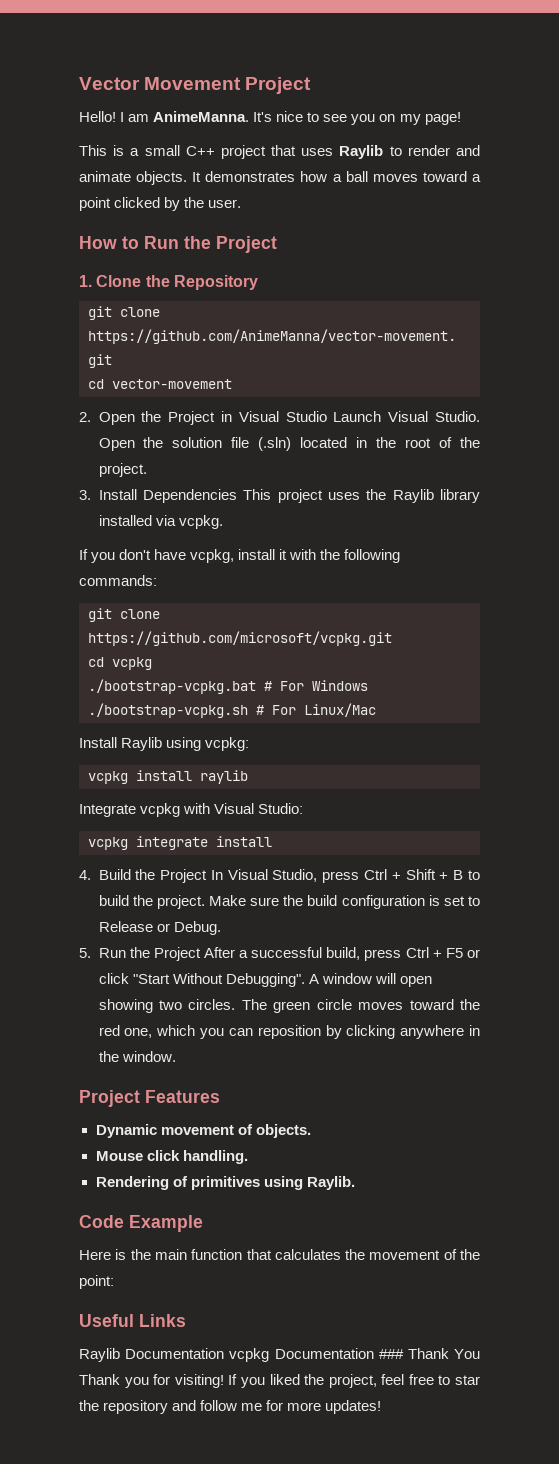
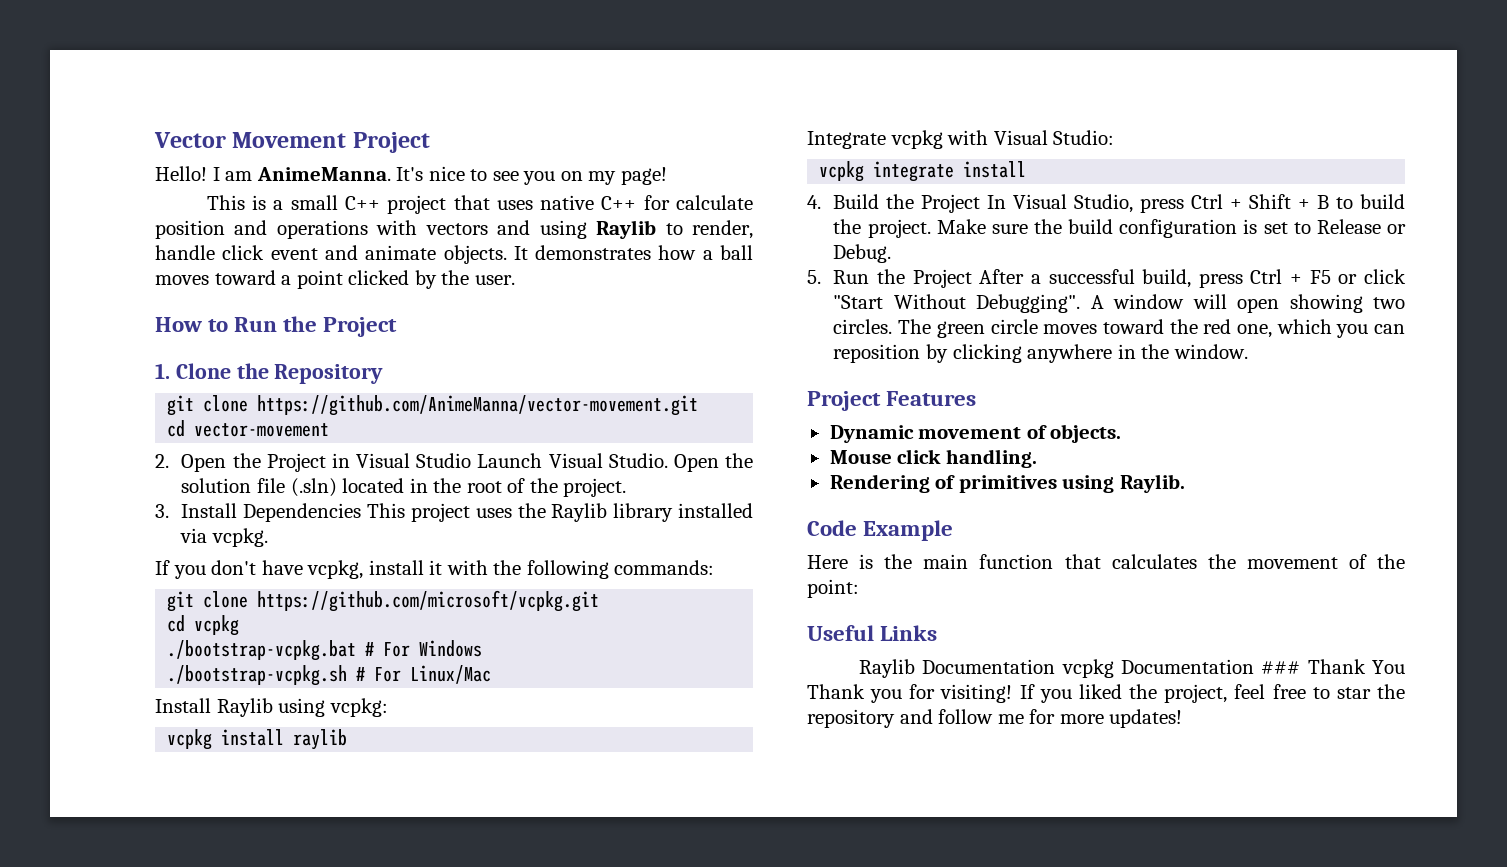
[339,145,450,159] Raylib to render -> [540,195,753,210] [155,220,754,239] [155,245,318,260] native C++ for calculate position and operations with vectors and using Raylib to render, handle click event

